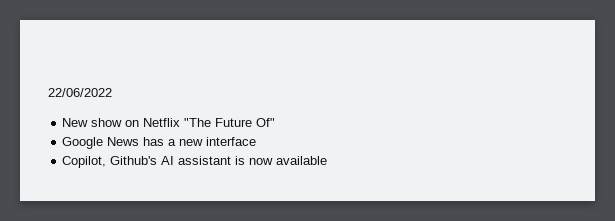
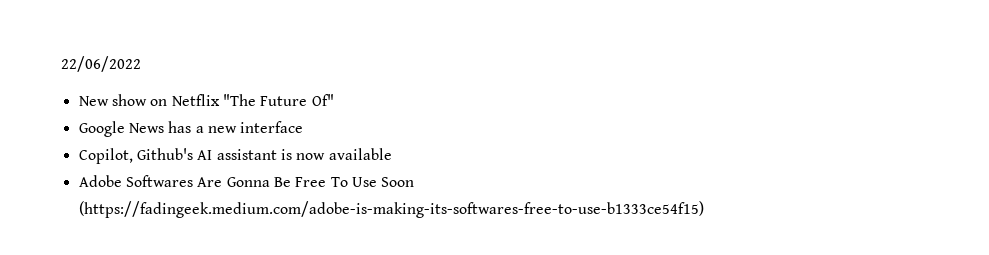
(328, 160) none -> [78,175,415,187] [78,201,704,218] // Adobe Softwares Are Gonna Be Free To Use Soon (https://fadingeek.medium.com/adobe-is-making-its-softwares-free-to-use-b1333ce54f15)

